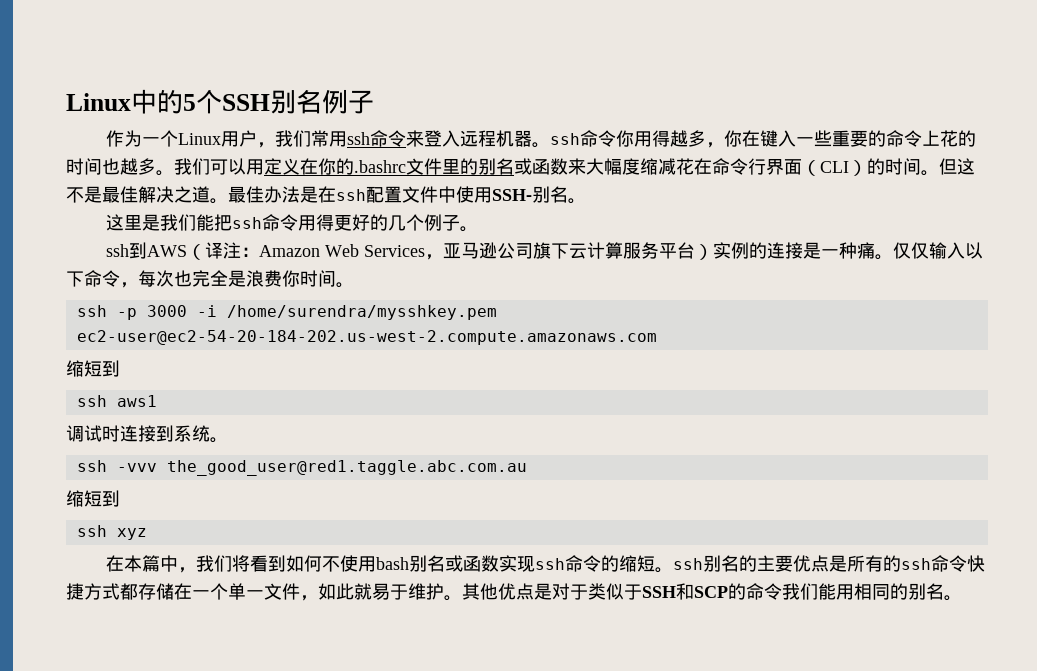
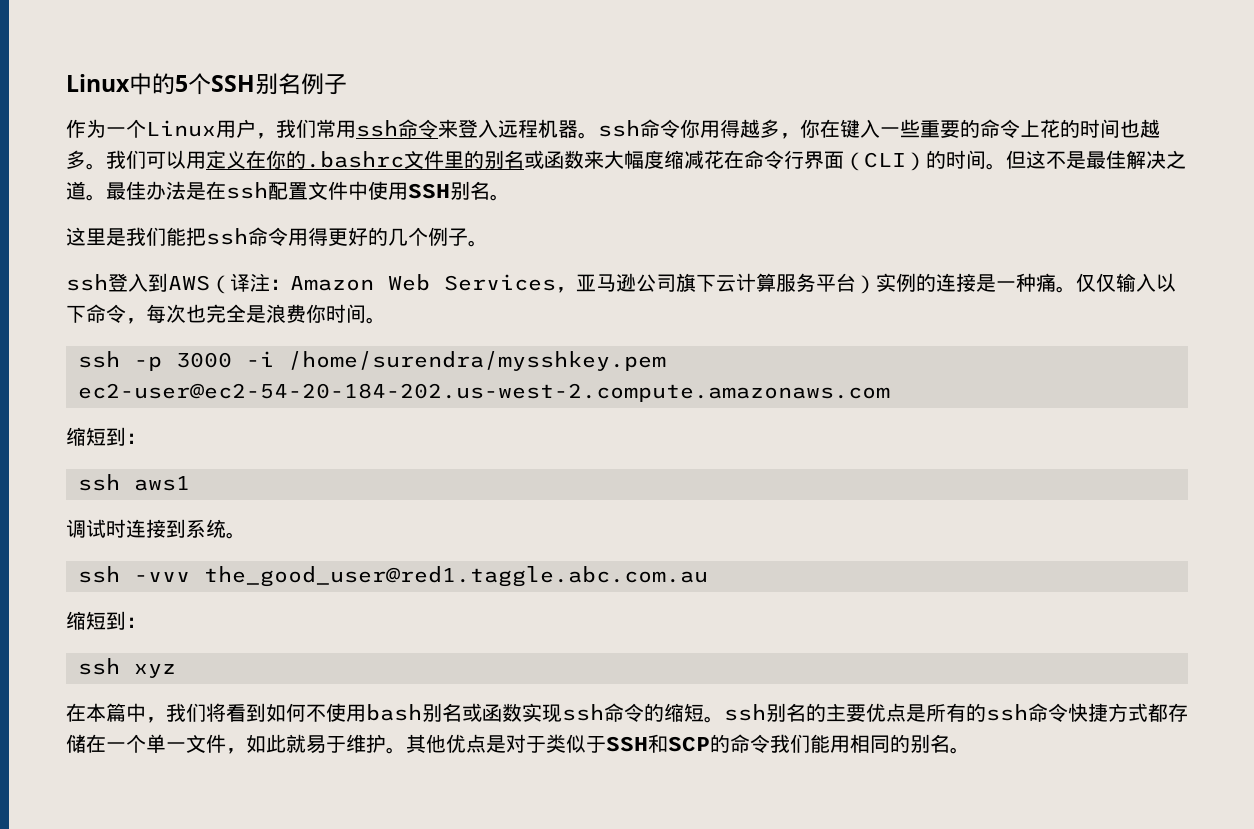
[492,189,532,201] SSH- -> [408,183,450,199] SSH
(130, 250) none -> [108,273,148,292] 登入
(120, 368) none -> [126,433,146,444] ：
(120, 498) none -> [126,617,146,628] ：

